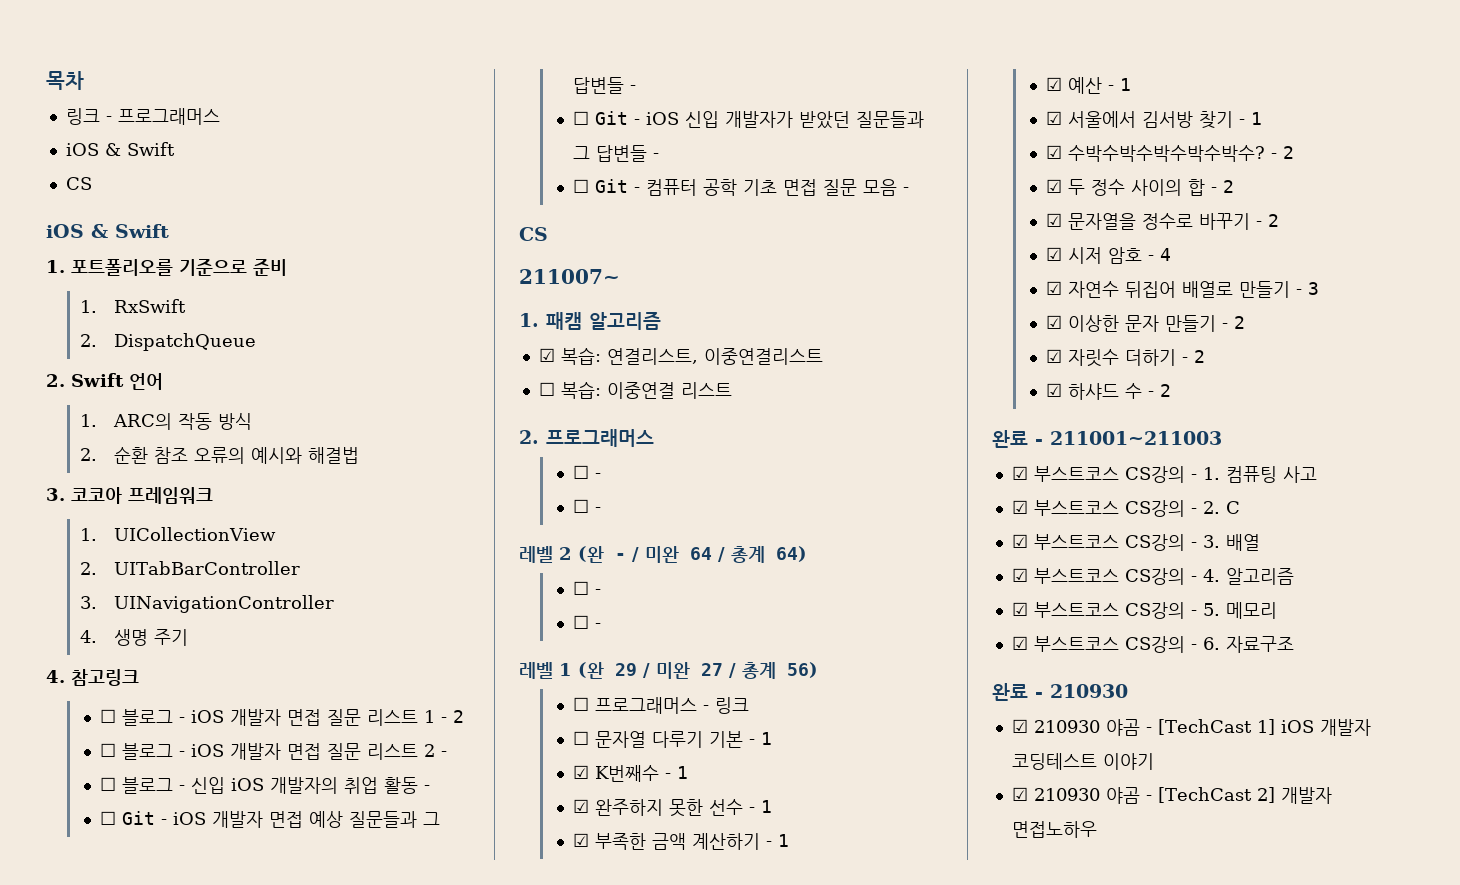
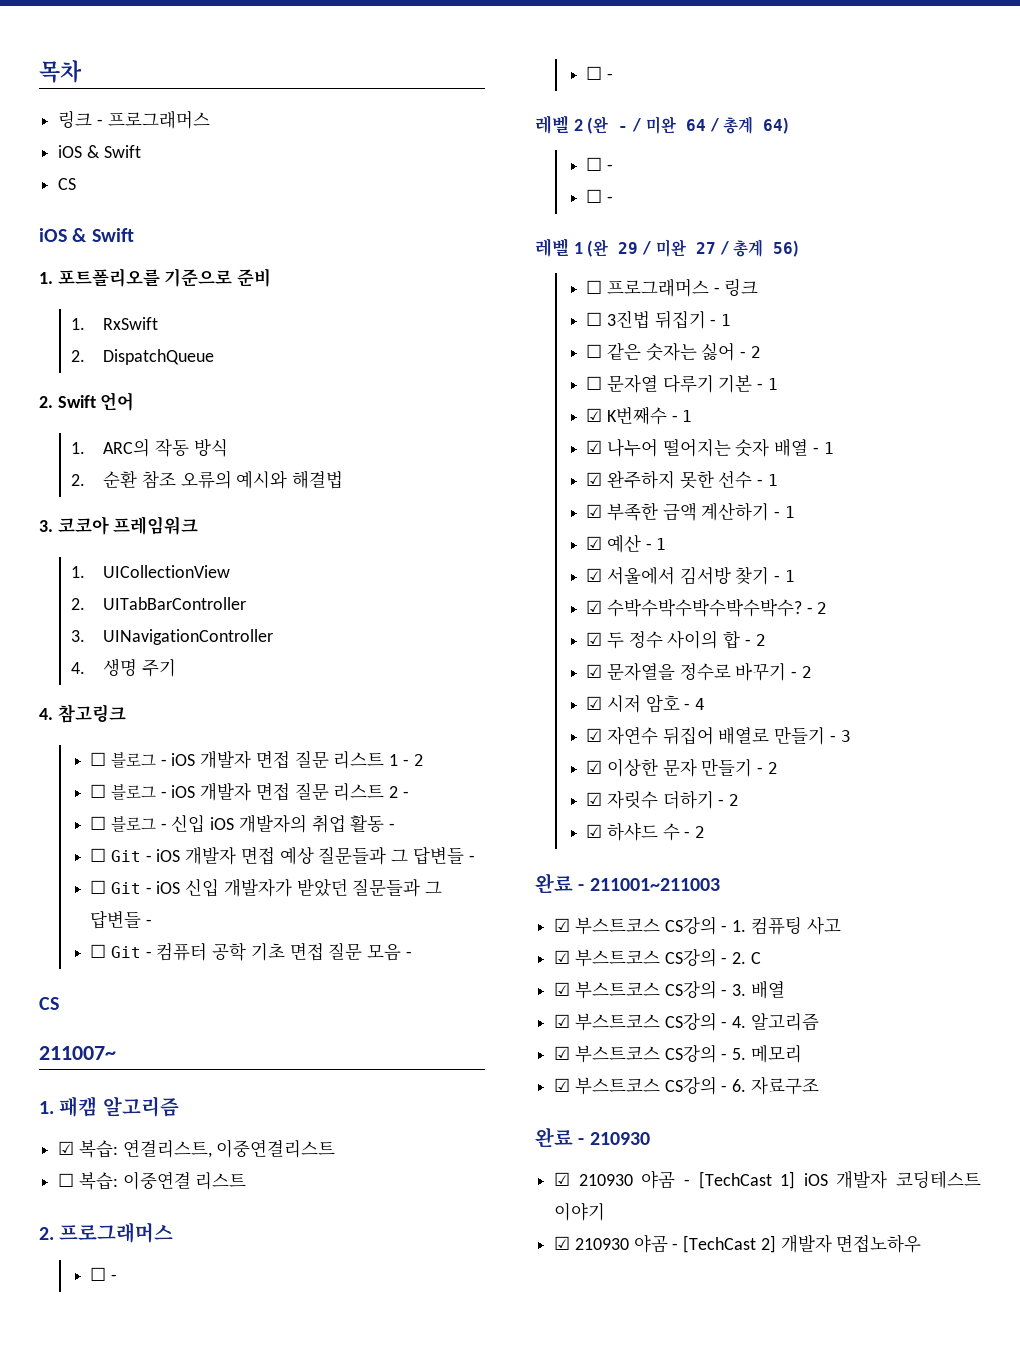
(749, 705) none -> [586,310,732,329] [586,342,761,361] // ☐ 3진법 뒤집기 - 1 // ☐ 같은 숫자는 싫어 - 2
(688, 772) none -> [586,438,834,457] // ☑ 나누어 떨어지는 숫자 배열 - 1

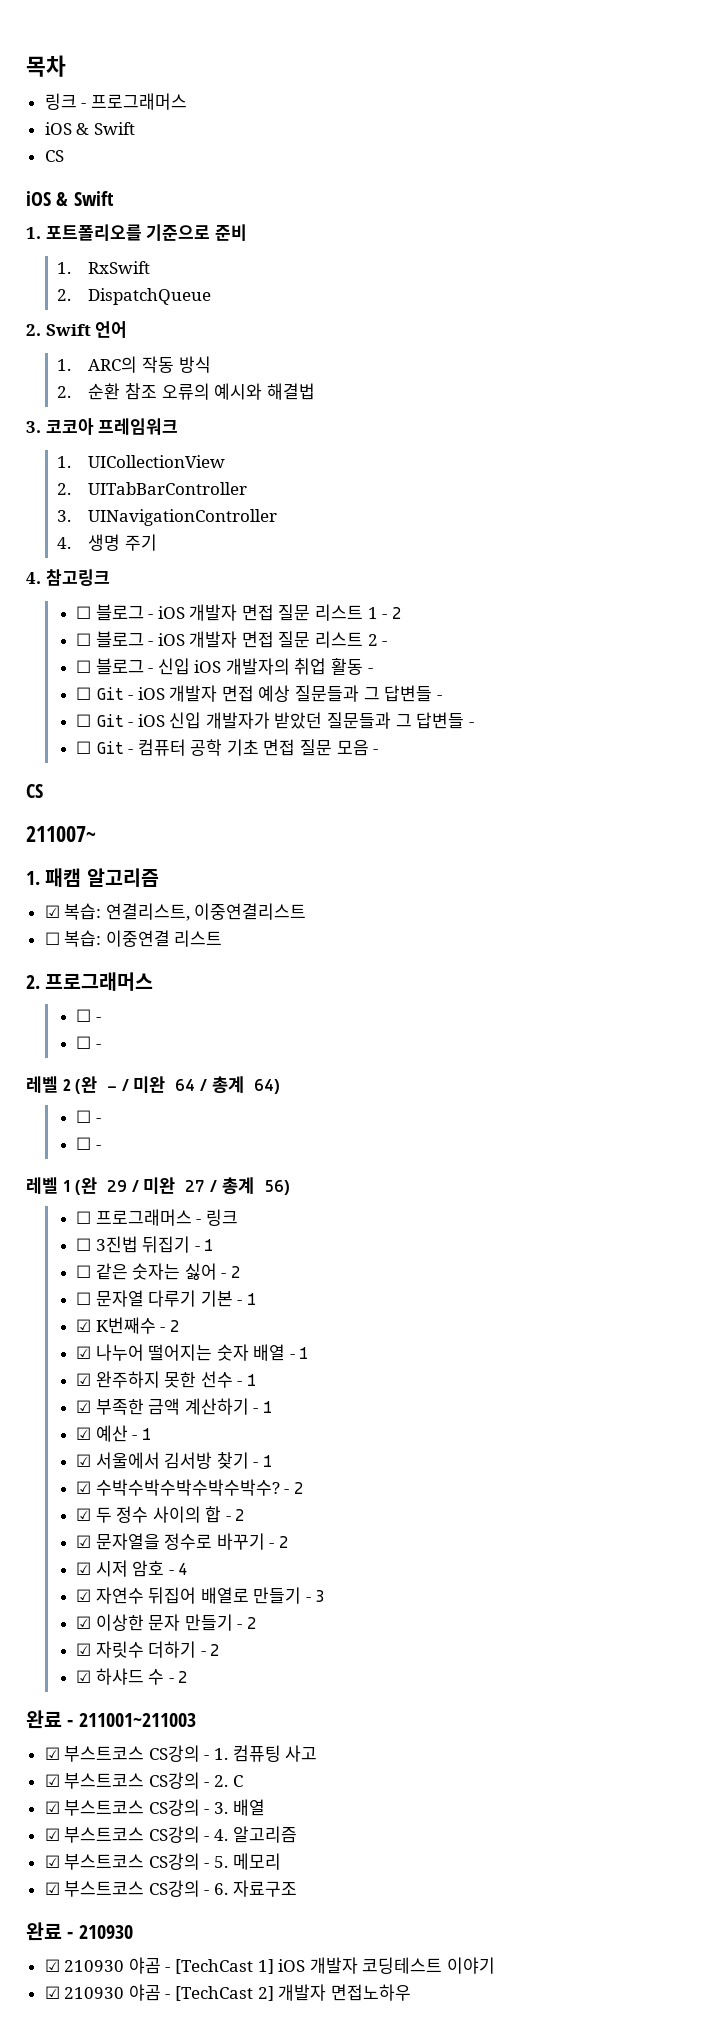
[682,410,693,422] 1 -> [169,1320,180,1332] 2

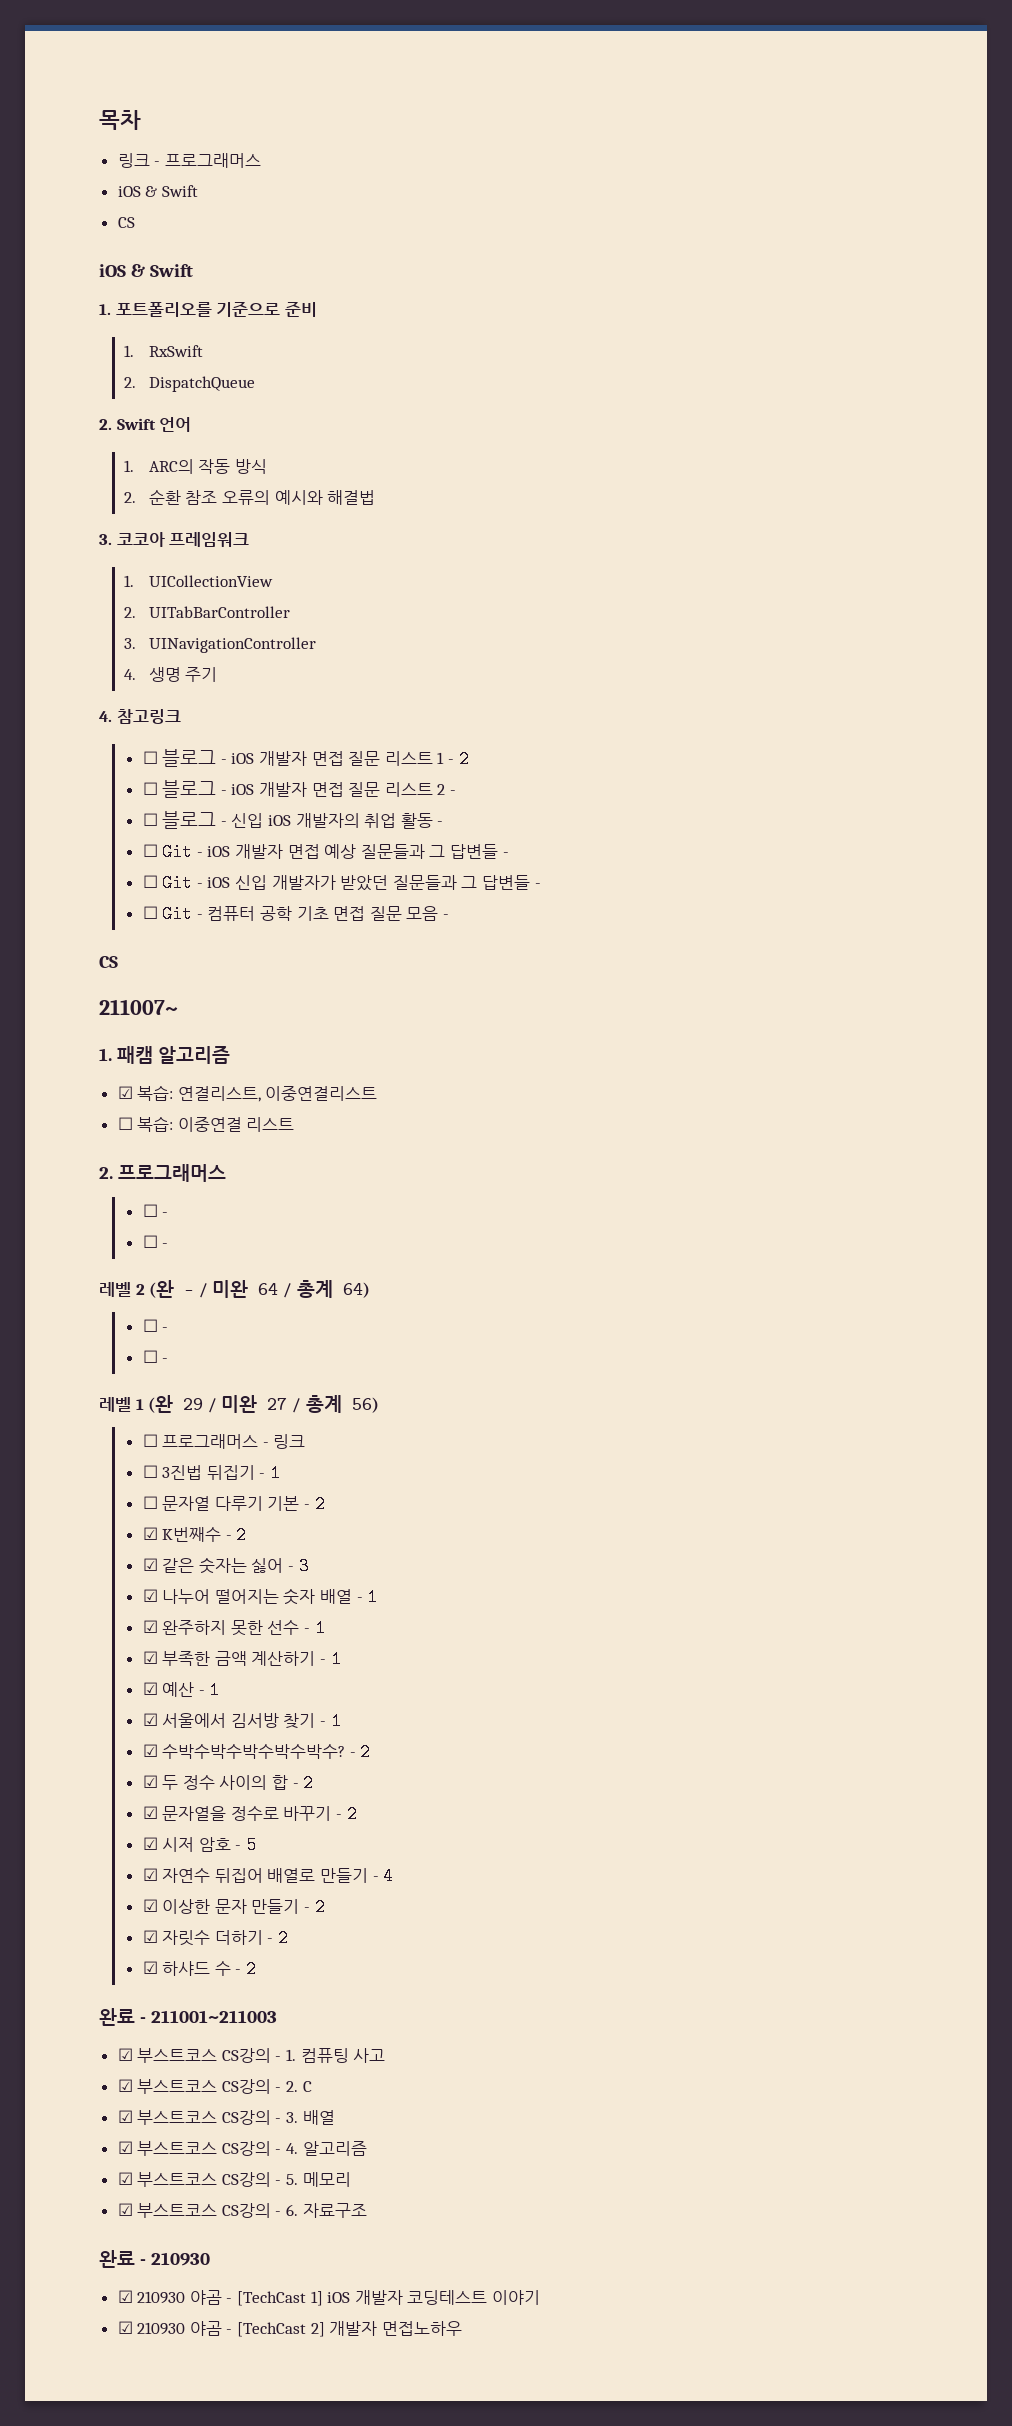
[75,1263,241,1280] // ☐ 같은 숫자는 싫어 - 2 -> (280, 1473) none
[246,1293,257,1305] 1 -> [314,1495,325,1513] 2
(180, 1326) none -> [142,1557,309,1575] // ☑ 같은 숫자는 싫어 - 3
[178,1563,189,1575] 4 -> [245,1836,256,1854] 5
[315,1590,326,1602] 3 -> [383,1867,394,1885] 4

